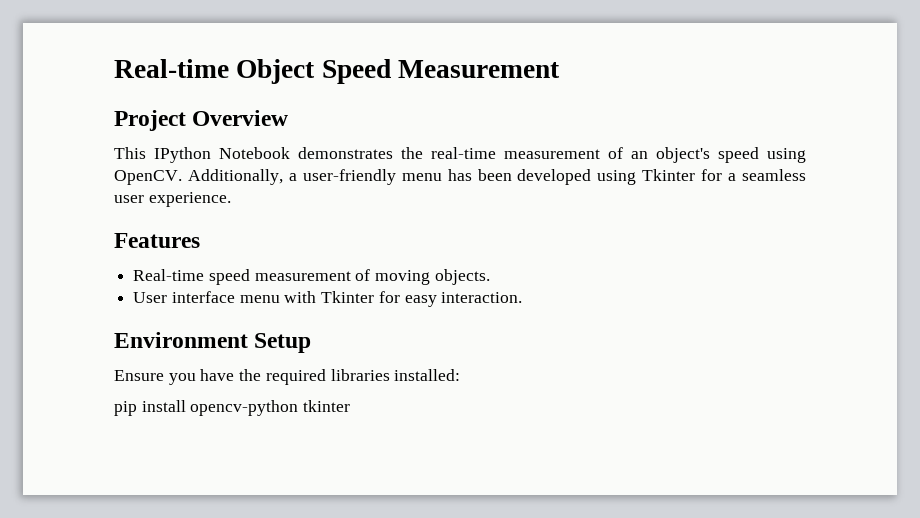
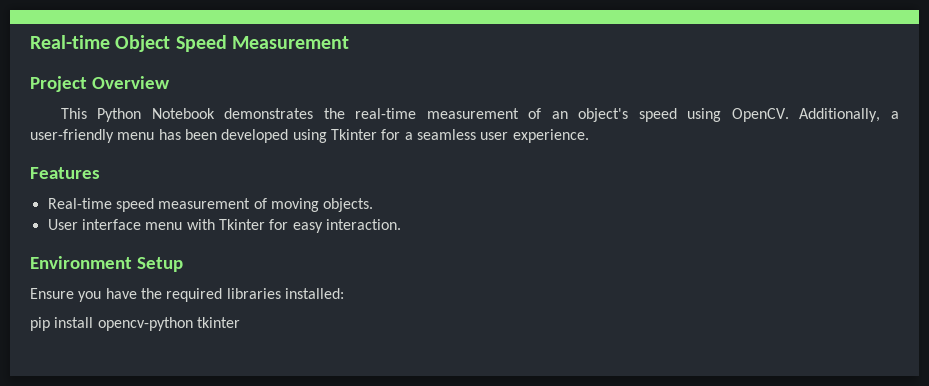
[154,147,211,163] IPython -> [97,108,142,122] Python

